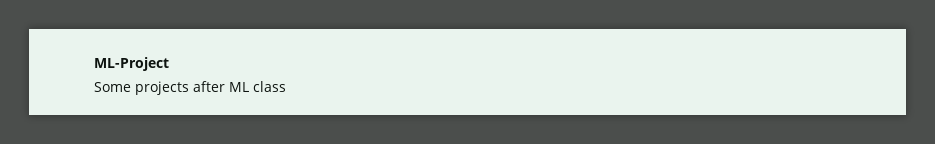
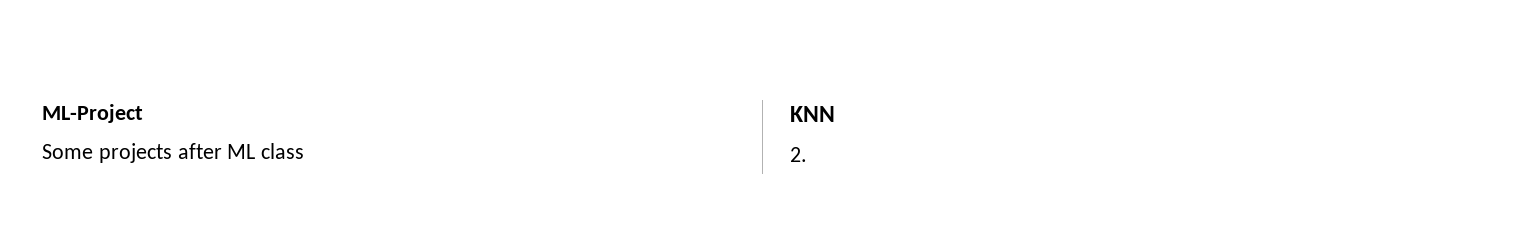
(286, 86) none -> [790,106,835,122] [790,147,807,162] // KNN // 2.

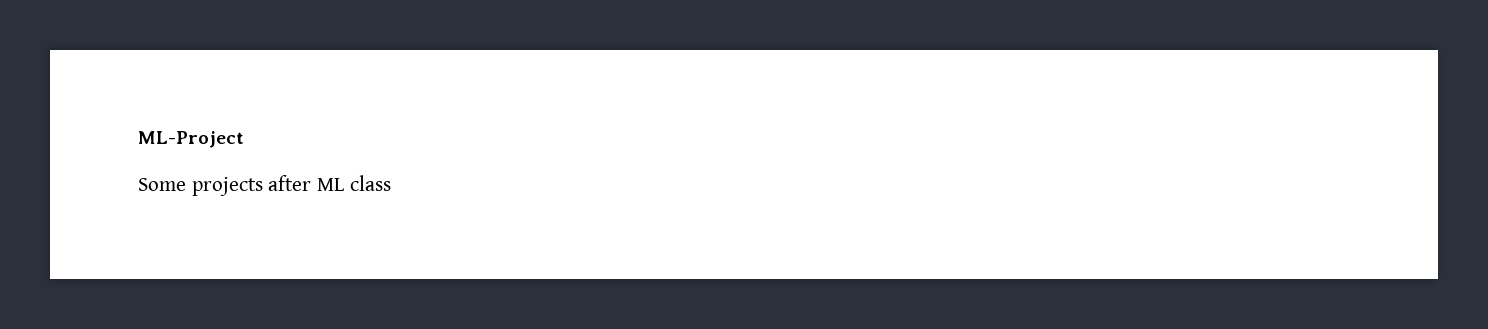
[790,106,835,122] [790,147,807,162] // KNN // 2. -> (391, 183) none

